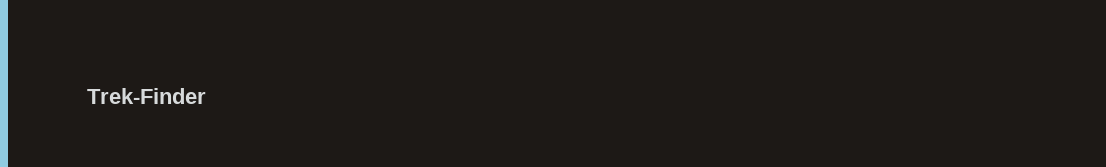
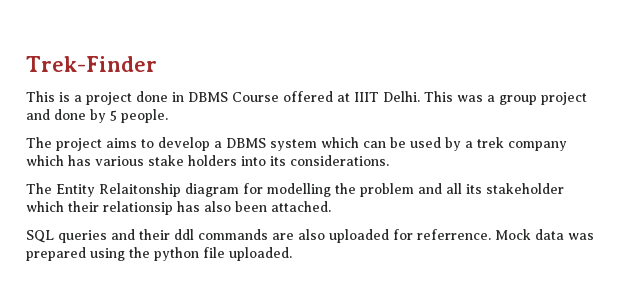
(206, 96) none -> [26,91,587,105] [26,109,168,123] [26,137,567,151] [26,155,389,166] [26,183,564,197] [26,201,331,215] [26,229,594,243] [26,247,292,261] // This is a project done in DBMS Course offered at IIIT Delhi. This was a group project and done by 5 people. // The project aims to develop a DBMS system which can be used by a trek company which has various stake holders into its considerations. // The Entity Relaitonship diagram for modelling the problem and all its stakeholder which their relationsip has also been attached. // SQL queries and their ddl commands are also uploaded for referrence. Mock data was prepared using the python file uploaded.

